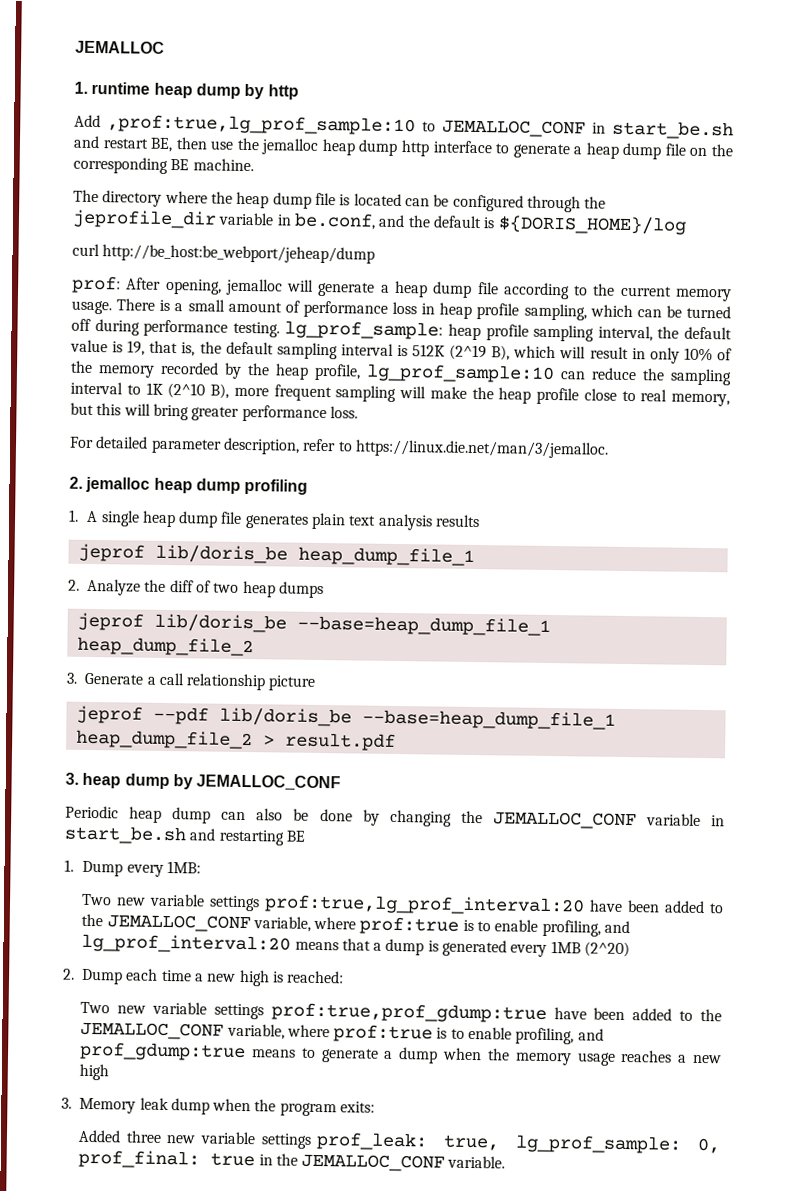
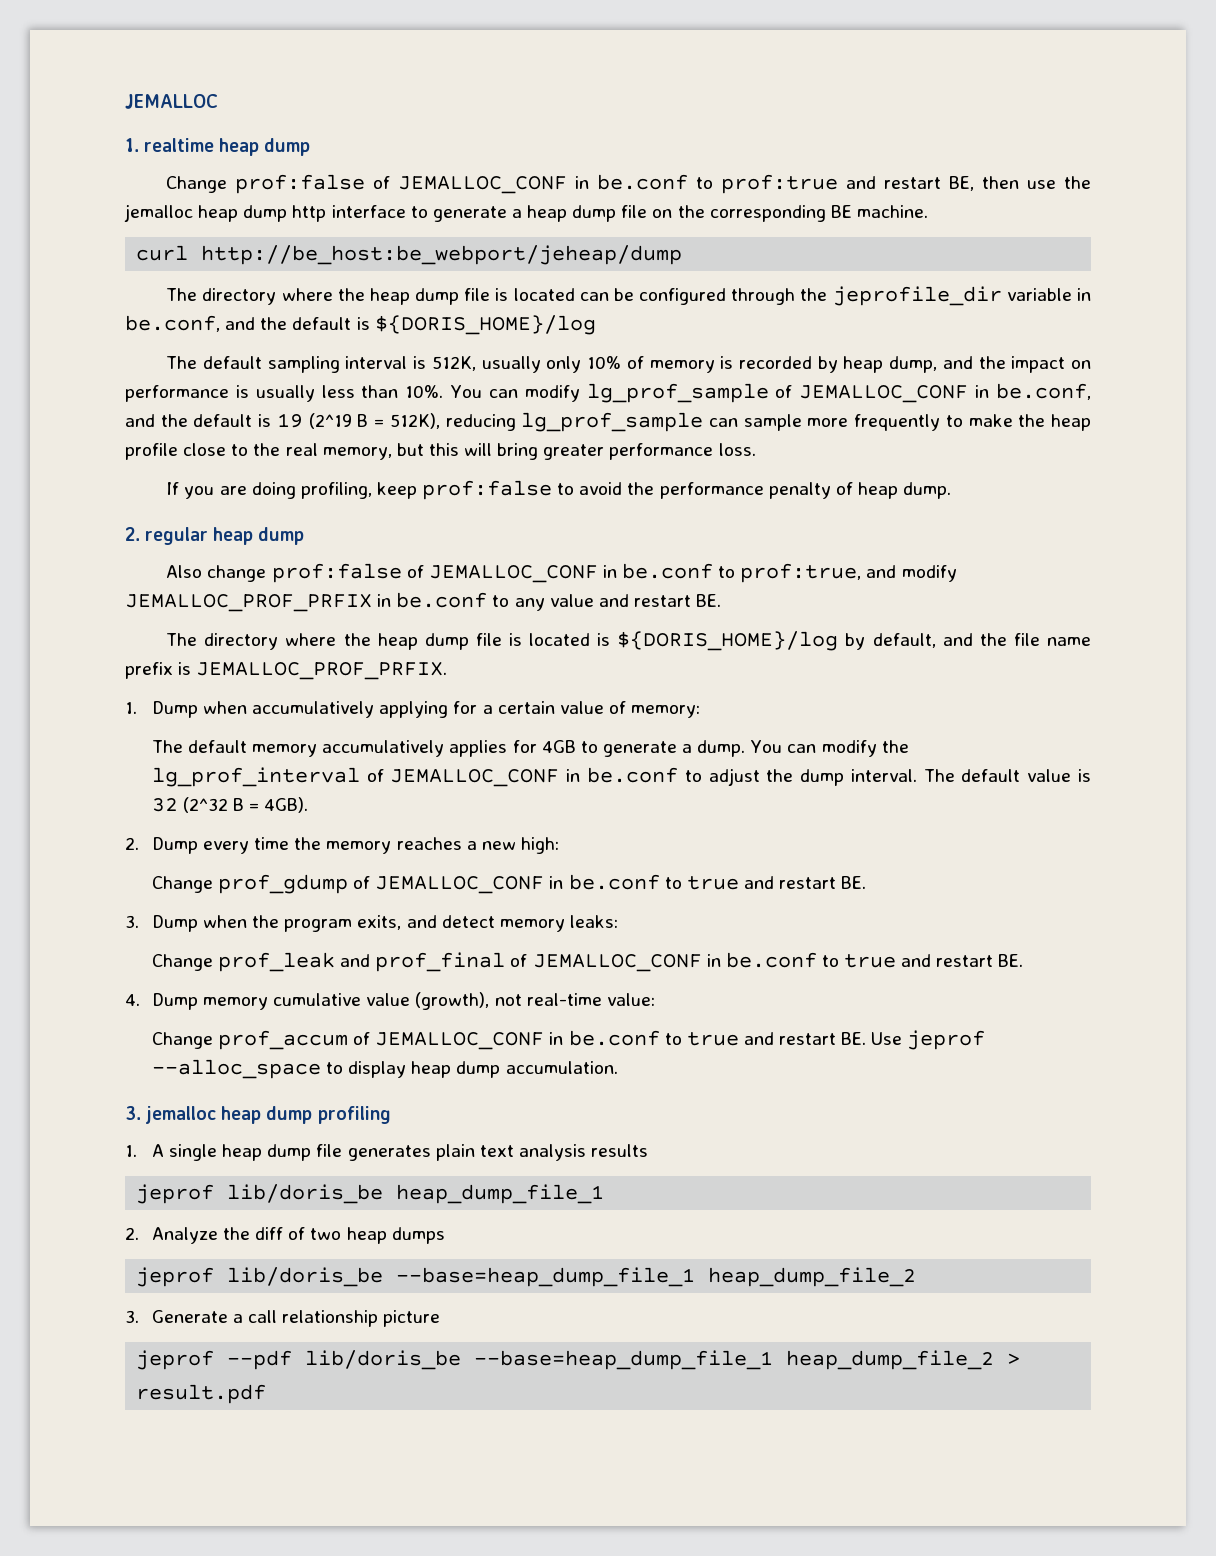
[91,81,299,100] [74,114,734,140] runtime heap dump by http // Add ,prof:true,lg_prof_sample:10 to JEMALLOC_CONF in start_be.sh -> [144,138,311,156] [166,174,839,194] realtime heap dump // Change prof:false of JEMALLOC_CONF in be.conf to prof:true
(254, 165) none -> [136,245,683,265] // curl http://be_host:be_webport/jeheap/dump
[72,243,376,264] [72,275,733,302] [71,298,731,321] [71,318,733,342] [70,339,732,364] [70,360,732,386] [70,381,426,402] curl http://be_host:be_webport/jeheap/dump // prof: After opening, jemalloc will generate a heap dump file according to the current memory usage. There is a small amount of performance loss in heap profile sampling, which can be turned off during performance testing. lg_prof_sample: heap profile sampling interval, the default value is 19, that is, the default sampling interval is 512K (2^19 B), which will result in only 10% of the memory recorded by the heap profile, lg_prof_sample:10 can reduce the sampling interval to 1K (2^10 B), more frequent sampling will -> [166,356,1092,373] [125,383,1091,403] [125,412,963,432] The default sampling interval is 512K, usually only 10% of memory is recorded by heap dump, and the impact on performance is usually less than 10%. You can modify lg_prof_sample of JEMALLOC_CONF in be.conf, and the default is 19 (2^19 B = 512K), reducing lg_prof_sample can sample more frequently to
(636, 396) none -> [253,443,281,456] the
[69,436,609,459] [69,476,83,489] For detailed parameter description, refer to https://linux.die.net/man/3/jemalloc. // 2. -> [166,480,952,500] [125,527,305,545] [166,563,957,583] [125,592,722,612] [166,631,1091,651] [125,662,448,680] [125,701,701,718] [151,740,909,757] [151,767,1092,787] [151,797,309,813] [125,837,559,854] [151,874,867,894] [125,915,618,932] [151,952,1024,972] [125,992,655,1010] [151,1030,986,1050] [151,1059,618,1079] [125,1106,141,1120] If you are doing profiling, keep prof:false to avoid the performance penalty of heap dump. // 2. regular heap dump // Also change prof:false of JEMALLOC_CONF in be.conf to prof:true, and modify JEMALLOC_PROF_PRFIX in be.conf to any value and restart BE. // The directory where the heap dump file is located is ${DORIS_HOME}/log by default, and the file name prefix is JEMALLOC_PROF_PRFIX. // 1. Dump when accumulatively applying for a certain value of memory: // The default memory accumulatively applies for 4GB to generate a dump. You can modify the lg_prof_interval of JEMALLOC_CONF in be.conf to adjust the dump interval. The default value is 32 (2^32 B = 4GB). // 2. Dump every time the memory reaches a new high: // Change prof_gdump of JEMALLOC_CONF in be.conf to true and restart BE. // 3. Dump when the program exits, and detect memory leaks: // Change prof_leak and prof_final of JEMALLOC_CONF in be.conf to true and restart BE. // 4. Dump memory cumulative value (growth), not real-time value: // Change prof_accum of JEMALLOC_CONF in be.conf to true and restart BE. Use jeprof --alloc_space to display heap dump accumulation. // 3.
[65,772,342,791] [65,805,725,830] [64,825,305,846] [64,859,201,877] [81,893,725,916] [81,913,631,937] [81,933,631,958] [63,968,345,987] [80,1001,722,1023] [80,1021,604,1045] [79,1041,722,1066] [79,1063,110,1081] [61,1097,376,1117] [78,1129,720,1154] [78,1149,506,1172] // 3. heap dump by JEMALLOC_CONF // Periodic heap dump can also be done by changing the JEMALLOC_CONF variable in start_be.sh and restarting BE // 1. Dump every 1MB: // Two new variable settings prof:true,lg_prof_interval:20 have been added to the JEMALLOC_CONF variable, where prof:true is to enable profiling, and lg_prof_interval:20 means that a dump is generated every 1MB (2^20) // 2. Dump each time a new high is reached: // Two new variable settings prof:true,prof_gdump:true have been added to the JEMALLOC_CONF variable, where prof:true is to enable profiling, and prof_gdump:true means to generate a dump when the memory usage reaches a new high // 3. Memory leak dump when the program exits: // Added three new variable settings prof_leak: true, lg_prof_sample: 0, prof_final: true in the JEMALLOC_CONF variable. -> (267, 1394) none

